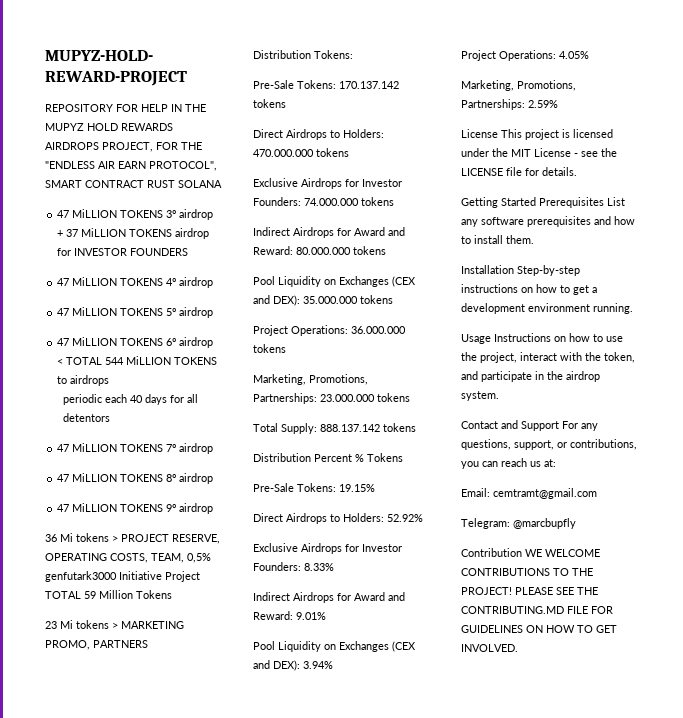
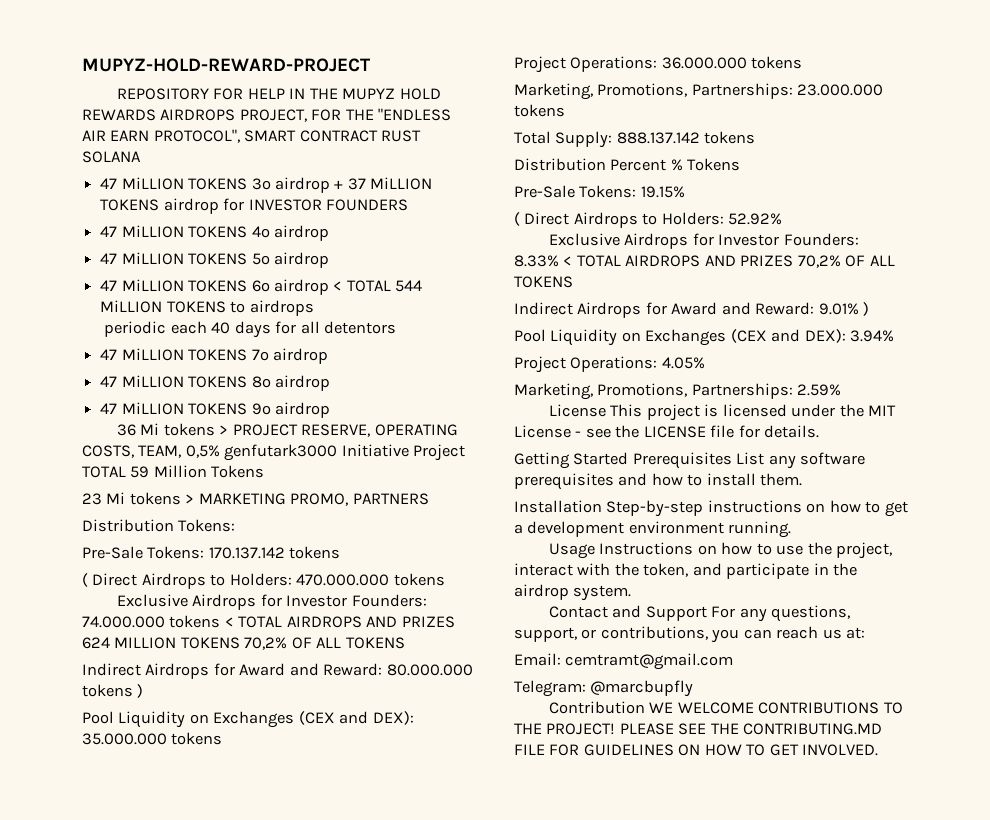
(286, 103) none -> [82,573,88,587] (
(394, 201) none -> [224,616,455,628] [82,637,405,650] < TOTAL AIRDROPS AND PRIZES 624 MILLION TOKENS 70,2% OF ALL TOKENS
(386, 250) none -> [137,684,144,698] )
(375, 488) none -> [514,212,520,226] (
(334, 567) none -> [563,255,895,268] [514,276,573,288] < TOTAL AIRDROPS AND PRIZES 70,2% OF ALL TOKENS
(326, 616) none -> [863,302,870,316] )

